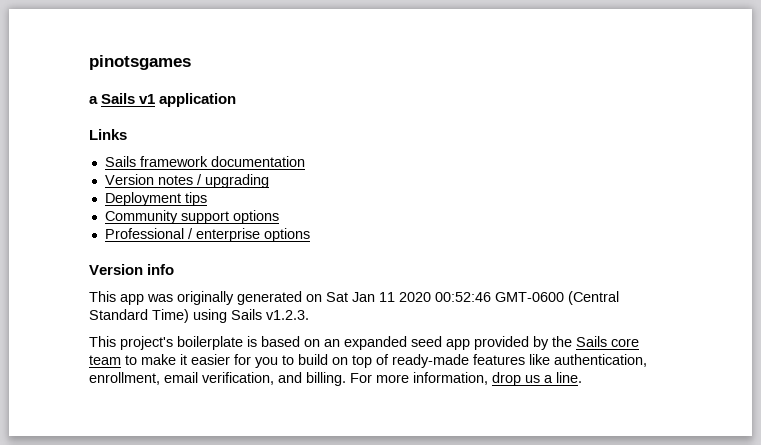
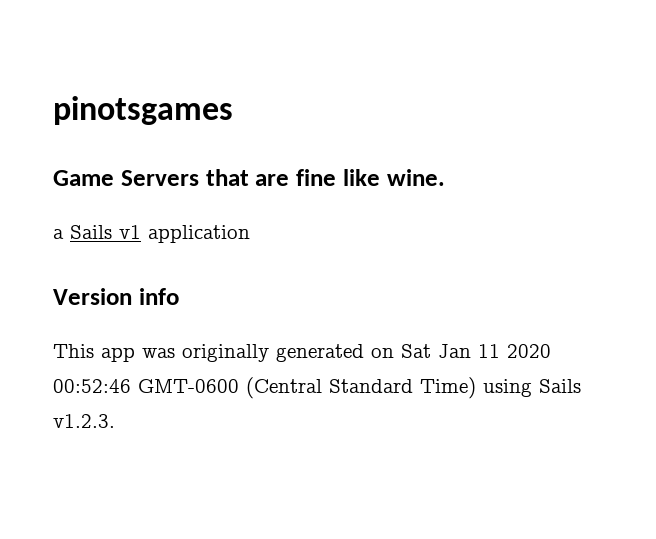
[89,93,237,107] [89,129,127,140] [104,156,305,167] [104,174,269,188] [104,192,207,206] [104,210,279,224] [104,228,310,242] a Sails v1 application // Links // Sails framework documentation // Version notes / upgrading // Deployment tips // Community support options // Professional / enterprise options -> [53,169,445,186] [53,225,250,243] Game Servers that are fine like wine. // a Sails v1 application
[89,336,639,350] [89,354,647,368] [89,372,582,386] // This project's boilerplate is based on an expanded seed app provided by the Sails core team to make it easier for you to build on top of ready-made features like authentication, enrollment, email verification, and billing. For more information, drop us a line. -> (115, 421) none

